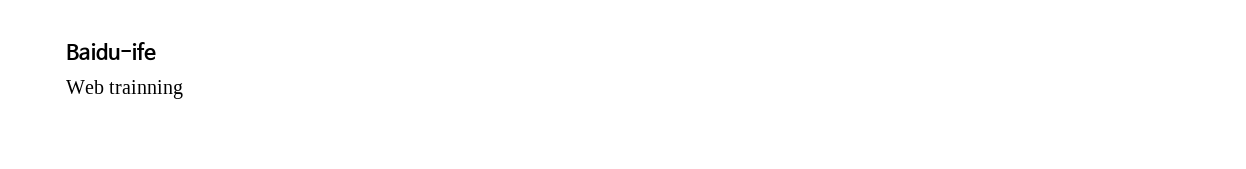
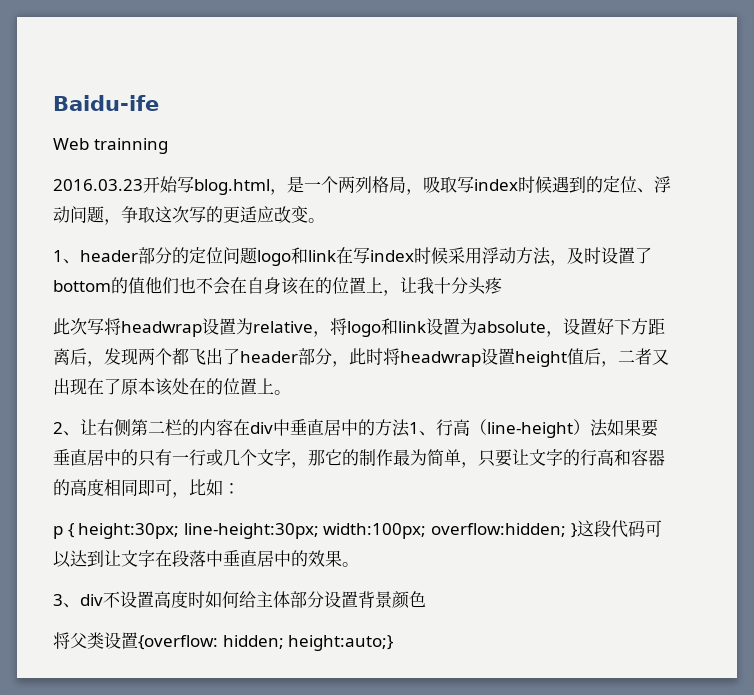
(184, 89) none -> [53,176,671,195] [53,206,325,225] [53,247,652,266] [53,277,502,296] [53,318,665,337] [53,348,669,367] [53,378,291,396] [53,419,658,438] [53,449,665,468] [53,479,240,498] [53,520,662,539] [53,550,359,568] [53,591,426,609] [53,632,394,651] // 2016.03.23开始写blog.html，是一个两列格局，吸取写index时候遇到的定位、浮动问题，争取这次写的更适应改变。 // 1、header部分的定位问题logo和link在写index时候采用浮动方法，及时设置了bottom的值他们也不会在自身该在的位置上，让我十分头疼 // 此次写将headwrap设置为relative，将logo和link设置为absolute，设置好下方距离后，发现两个都飞出了header部分，此时将headwrap设置height值后，二者又出现在了原本该处在的位置上。 // 2、让右侧第二栏的内容在div中垂直居中的方法1、行高（line-height）法如果要垂直居中的只有一行或几个文字，那它的制作最为简单，只要让文字的行高和容器的高度相同即可，比如： // p { height:30px; line-height:30px; width:100px; overflow:hidden; }这段代码可以达到让文字在段落中垂直居中的效果。 // 3、div不设置高度时如何给主体部分设置背景颜色 // 将父类设置{overflow: hidden; height:auto;}

